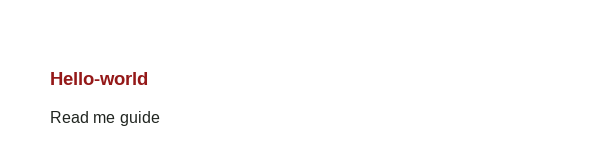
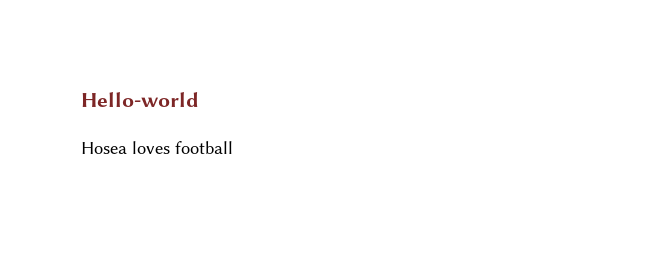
[50,111,160,126] Read me guide -> [81,141,233,154] Hosea loves football

